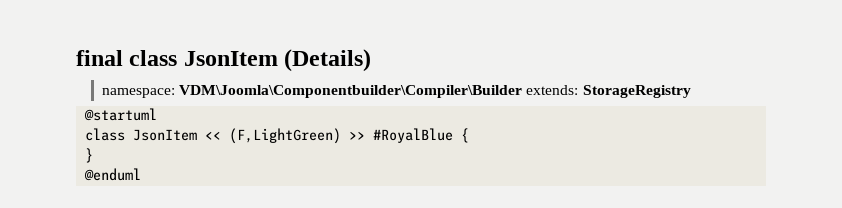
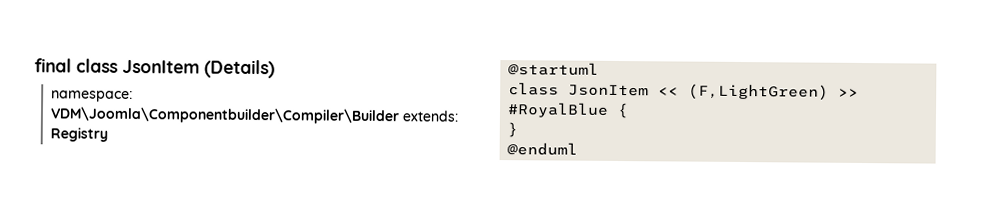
[582,85,691,98] StorageRegistry -> [49,127,108,142] Registry

